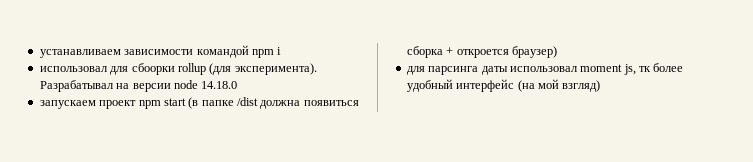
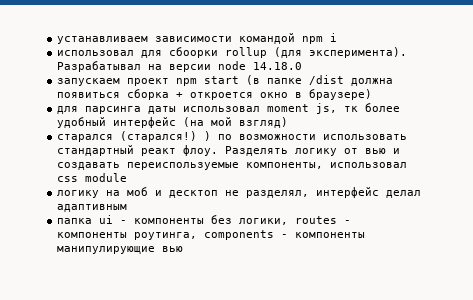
[511,46,557,58] браузер) -> [260,89,373,100] окно в браузере)
(601, 86) none -> [57,131,408,142] [57,145,401,156] [57,162,408,170] [57,173,128,182] [57,187,422,198] [57,204,128,212] [57,215,352,225] [57,230,366,240] [57,246,184,254] // старался (старался!) ) по возможности использовать стандартный реакт флоу. Разделять логику от вью и создавать переиспользуемые компоненты, использовал css module // логику на моб и десктоп не разделял, интерфейс делал адаптивным // папка ui - компоненты без логики, routes - компоненты роутинга, components - компоненты манипулирующие вью

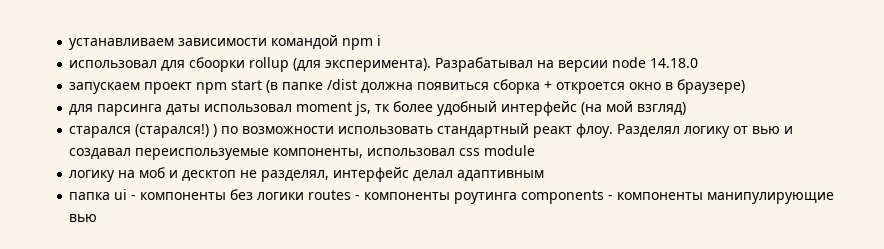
[225,146,289,156] Разделять -> [617,124,681,137] Разделял
[57,162,121,170] создавать -> [69,148,132,159] создавал
[239,218,289,225] логики, -> [257,192,305,200] логики
[134,232,198,240] роутинга, -> [454,192,518,204] роутинга

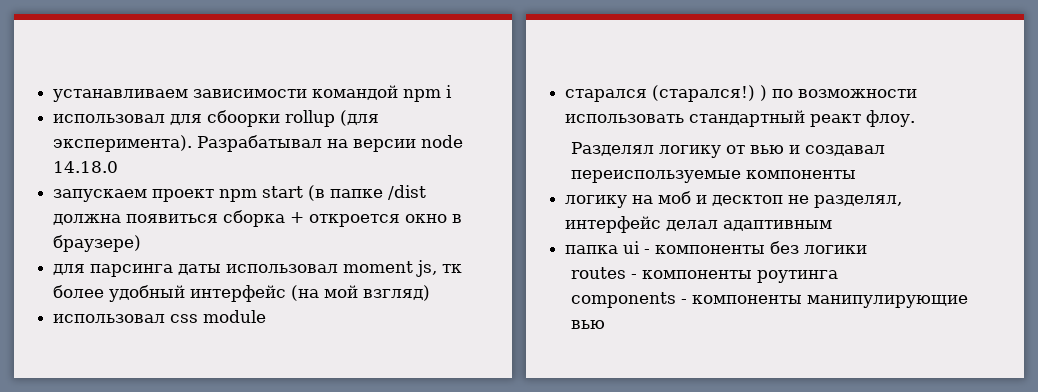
(687, 108) none -> [53,310,267,323] // использовал css module
(614, 130) none -> (916, 118) //
[273,145,536,158] компоненты, использовал css module -> [745,170,856,179] компоненты
(305, 196) none -> (868, 249) //
(518, 198) none -> (838, 276) //

